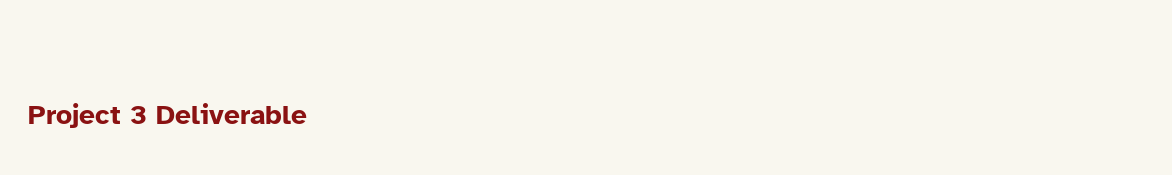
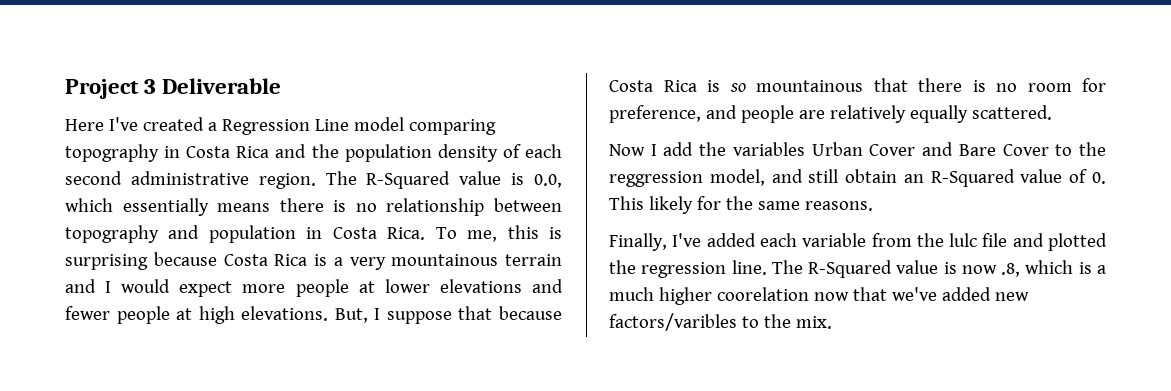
(307, 113) none -> [65,117,496,135] [65,144,562,162] [65,171,563,189] [65,198,562,216] [65,225,563,243] [65,252,562,270] [65,279,563,297] [65,306,562,324] [609,78,1106,92] [609,105,1052,123] [609,142,1106,156] [609,169,1106,187] [609,196,873,214] [609,233,1107,251] [609,260,1106,278] [609,287,1029,305] [609,313,832,331] // Here I've created a Regression Line model comparing topography in Costa Rica and the population density of each second administrative region. The R-Squared value is 0.0, which essentially means there is no relationship between topography and population in Costa Rica. To me, this is surprising because Costa Rica is a very mountainous terrain and I would expect more people at lower elevations and fewer people at high elevations. But, I suppose that because Costa Rica is so mountainous that there is no room for preference, and people are relatively equally scattered. // Now I add the variables Urban Cover and Bare Cover to the reggression model, and still obtain an R-Squared value of 0. This likely for the same reasons. // Finally, I've added each variable from the lulc file and plotted the regression line. The R-Squared value is now .8, which is a much higher coorelation now that we've added new factors/varibles to the mix.

